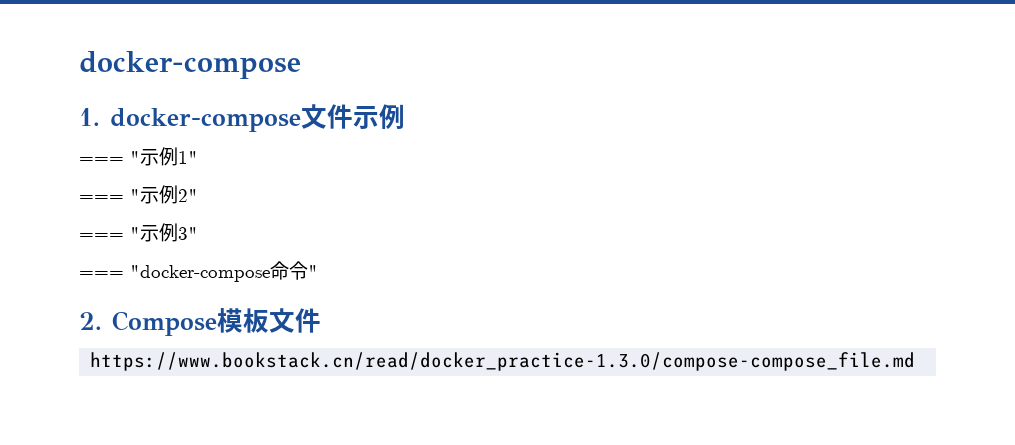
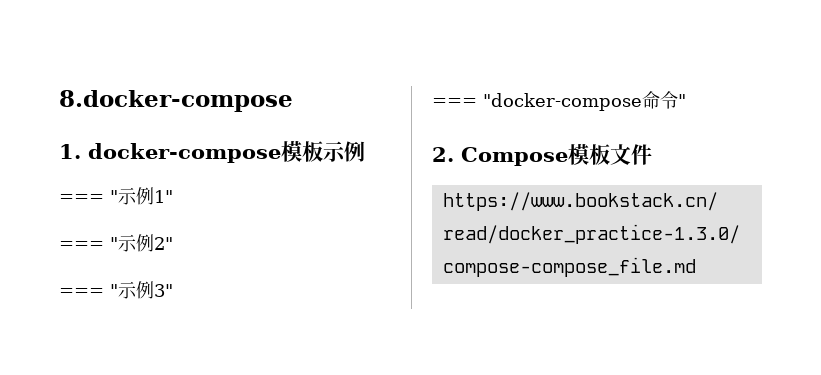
[79,51,301,79] docker-compose -> [59,90,293,112] 8.docker-compose
[301,104,353,129] 文件 -> [281,141,323,162] 模板

